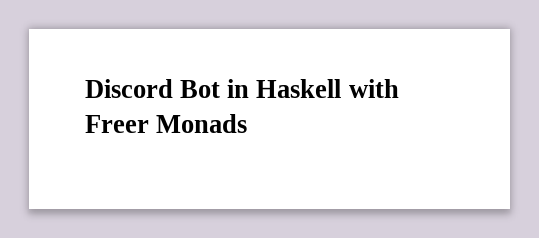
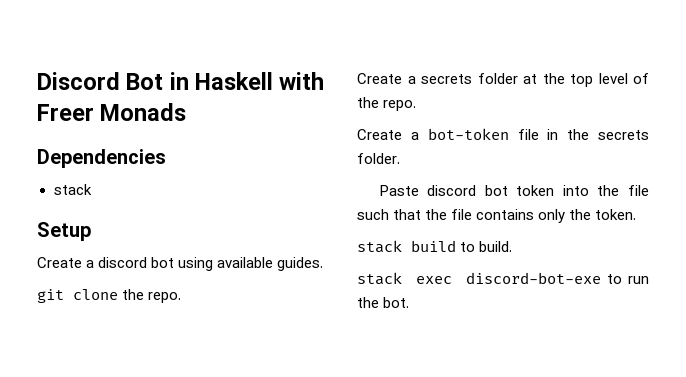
(248, 123) none -> [37,149,166,168] [53,184,92,195] [37,222,91,241] [37,257,324,271] [37,289,182,303] [357,73,649,87] [357,97,417,111] [357,128,649,140] [357,153,400,164] [379,185,649,196] [357,209,637,223] [357,240,513,253] [357,272,649,285] [357,297,410,308] // Dependencies // stack // Setup // Create a discord bot using available guides. // git clone the repo. // Create a secrets folder at the top level of the repo. // Create a bot-token file in the secrets folder. // Paste discord bot token into the file such that the file contains only the token. // stack build to build. // stack exec discord-bot-exe to run the bot.

